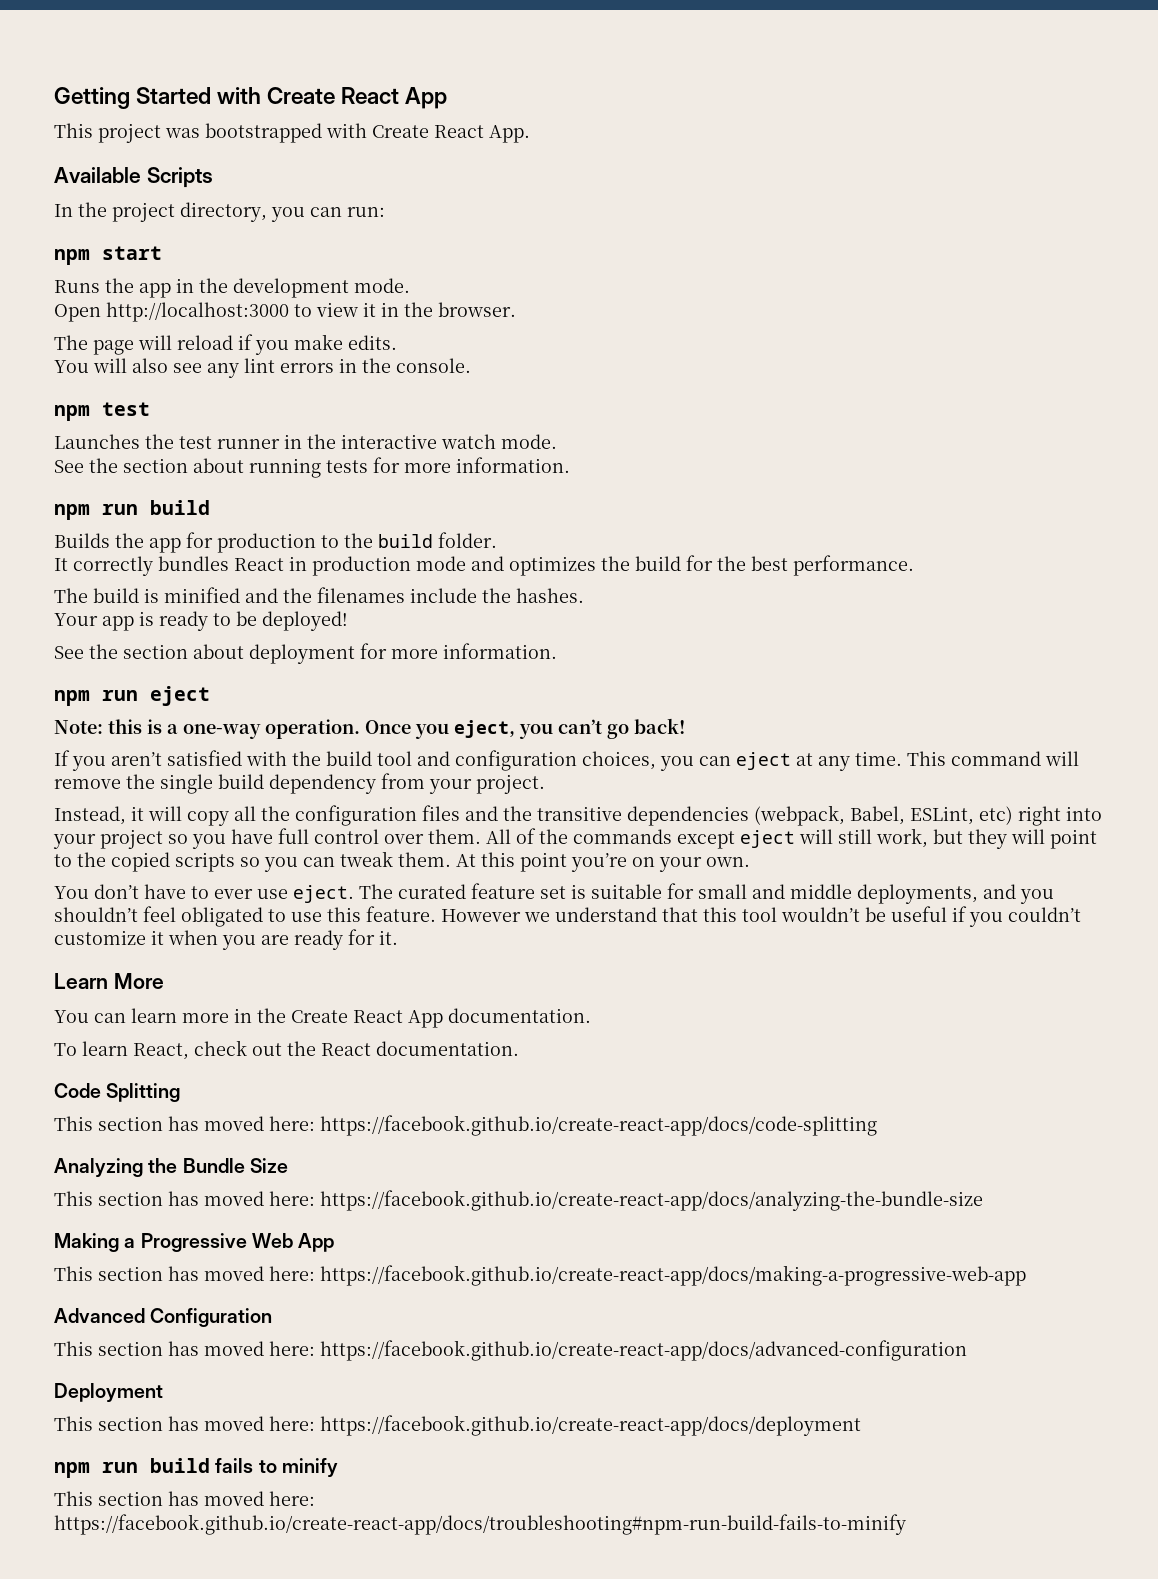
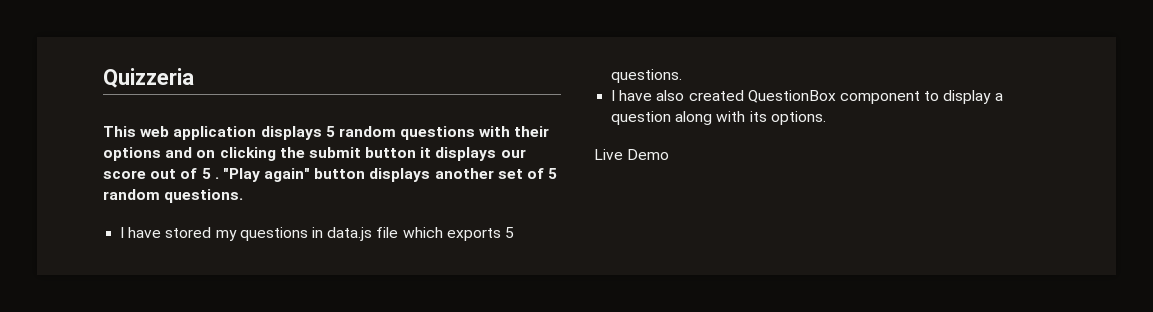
[54,87,448,109] [54,123,530,143] [54,167,213,188] [54,202,385,222] [54,246,162,265] [54,278,410,298] [54,302,516,322] [54,334,397,355] [54,358,471,378] [54,402,150,421] [54,434,557,449] [54,457,570,478] [54,500,210,520] [54,532,497,553] [54,555,914,576] [54,587,584,603] [54,611,348,631] [54,643,557,664] [54,686,210,706] [54,718,685,739] [54,750,1079,771] [54,773,545,794] [54,805,1102,826] [53,828,1097,849] [54,851,750,872] [54,883,1054,904] [54,906,1081,927] [54,929,398,950] [54,973,164,989] [54,1008,591,1028] [54,1040,519,1060] [54,1083,181,1102] [54,1115,877,1136] [54,1158,288,1177] [54,1190,983,1211] [54,1233,335,1252] [54,1265,1026,1286] [54,1308,273,1327] [54,1340,967,1361] [54,1383,163,1402] [54,1415,861,1436] [54,1458,338,1478] [54,1491,315,1506] [54,1514,906,1535] Getting Started with Create React App // This project was bootstrapped with Create React App. // Available Scripts // In the project directory, you can run: // npm start // Runs the app in the development mode. // Open http://localhost:3000 to view it in the browser. // The page will reload if you make edits. // You will also see any lint errors in the console. // npm test // Launches the test runner in the interactive watch mode. // See the section about running tests for more information. // npm run build // Builds the app for production to the build folder. // It correctly bundles React in production mode and optimizes the build for the best performance. // The build is minified and the filenames include the hashes. // Your app is ready to be deployed! // See the section about deployment for more information. // npm run eject // Note: this is a one-way operation. Once you eject, you can’t go back! // If you aren’t satisfied with the build tool and configuration choices, you can eject at any time. This command will remove the single build dependency from your project. // Instead, it will copy all the configuration files and the transitive dependencies (webpack, Babel, ESLint, etc) right into your project so you have full control over them. All of the commands except eject will still work, but they will point to the copied scripts so you can tweak them. At this point you’re on your own. // You don’t have to ever use eject. The curated feature set is suitable for small and middle deployments, and you shouldn’t feel obligated to use this feature. However we understand that this tool wouldn’t be useful if you couldn’t customize it when you are ready for it. // Learn More // You can learn more in the Create React App documentation. // To learn React, check out the React documentation. // Code Splitting // This section has moved here: https://facebook.github.io/create-react-app/docs/code-splitting // Analyzing the Bundle Size // This section has moved here: https://facebook.github.io/create-react-app/docs/analyzing-the-bundle-size // Making a Progressive Web App // This section has moved here: https://facebook.github.io/create-react-app/docs/making-a-progressive-web-app // Advanced Configuration // This section has moved here: https://facebook.github.io/create-react-app/docs/advanced-configuration // Deployment // This section has moved here: https://facebook.github.io/create-react-app/docs/deployment // npm run build fails to minify // This section has moved here: https://facebook.github.io/create-react-app/docs/troubleshooting#npm-run-build-fails-to-minify -> [103,68,194,88] [103,126,550,140] [103,147,526,161] [103,168,558,182] [103,189,244,203] [120,227,514,241] [611,69,683,83] [611,90,1003,104] [611,111,826,125] [594,149,670,160] Quizzeria // This web application displays 5 random questions with their options and on clicking the submit button it displays our score out of 5 . "Play again" button displays another set of 5 random questions. // I have stored my questions in data.js file which exports 5 questions. // I have also created QuestionBox component to display a question along with its options. // Live Demo

